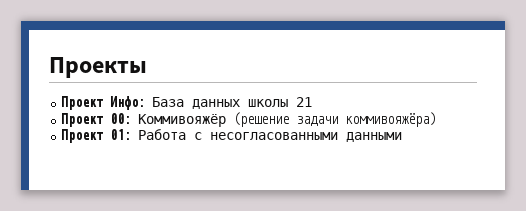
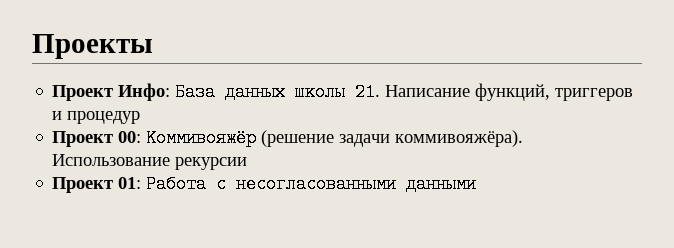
[296,97,313,107] 21 -> [355,83,634,101] [52,111,141,124] 21. Написание функций, триггеров и процедур
[345,112,437,127] коммивояжёра) -> [395,130,524,147] [52,154,248,170] коммивояжёра). Использование рекурсии

